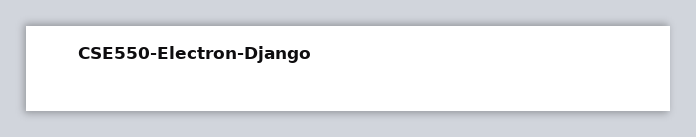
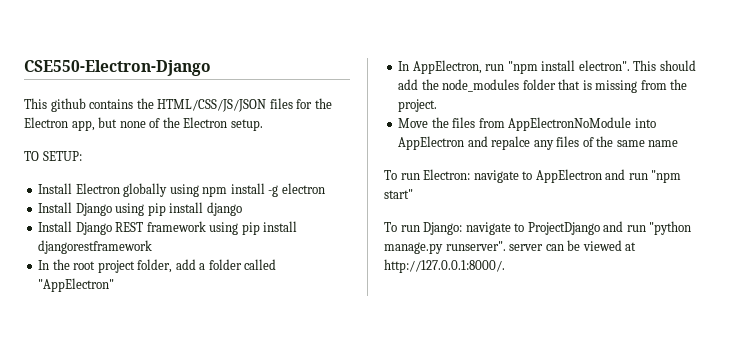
(311, 54) none -> [24,98,332,112] [24,117,263,131] [24,151,82,161] [38,183,325,197] [38,202,242,216] [38,221,298,235] [38,240,153,254] [38,259,277,273] [38,278,115,292] [398,60,696,74] [398,79,688,93] [398,99,438,112] [398,117,656,131] [398,136,679,150] [384,169,682,183] [384,189,413,199] [384,221,692,235] [384,240,637,254] [384,259,505,273] // This github contains the HTML/CSS/JS/JSON files for the Electron app, but none of the Electron setup. // TO SETUP: // Install Electron globally using npm install -g electron // Install Django using pip install django // Install Django REST framework using pip install djangorestframework // In the root project folder, add a folder called "AppElectron" // In AppElectron, run "npm install electron". This should add the node_modules folder that is missing from the project. // Move the files from AppElectronNoModule into AppElectron and repalce any files of the same name // To run Electron: navigate to AppElectron and run "npm start" // To run Django: navigate to ProjectDjango and run "python manage.py runserver". server can be viewed at http://127.0.0.1:8000/.

